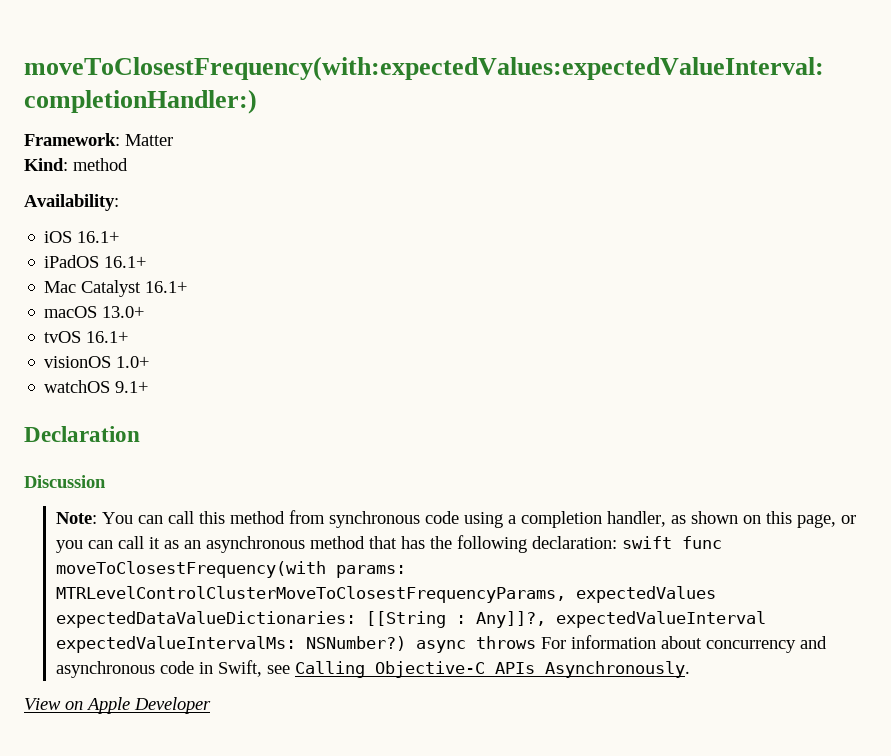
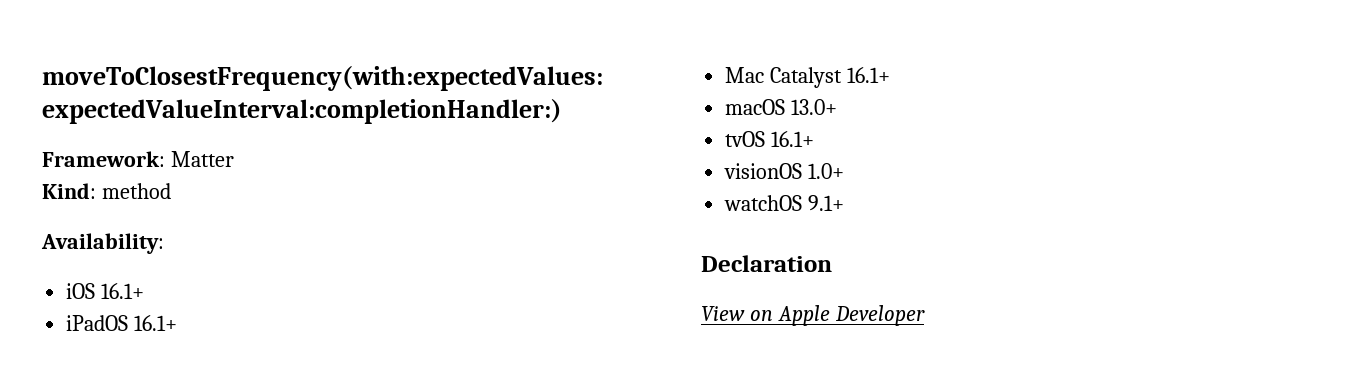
[24,475,106,488] [56,510,857,528] [56,535,723,553] [56,561,407,578] [56,586,717,603] [56,611,767,628] [56,635,828,653] [56,660,691,678] // Discussion // Note: You can call this method from synchronous code using a completion handler, as shown on this page, or you can call it as an asynchronous method that has the following declaration: swift func moveToClosestFrequency(with params: MTRLevelControlClusterMoveToClosestFrequencyParams, expectedValues expectedDataValueDictionaries: [[String : Any]]?, expectedValueInterval expectedValueIntervalMs: NSNumber?) async throws For information about concurrency and asynchronous code in Swift, see Calling Objective-C APIs Asynchronously. -> (832, 263) none

